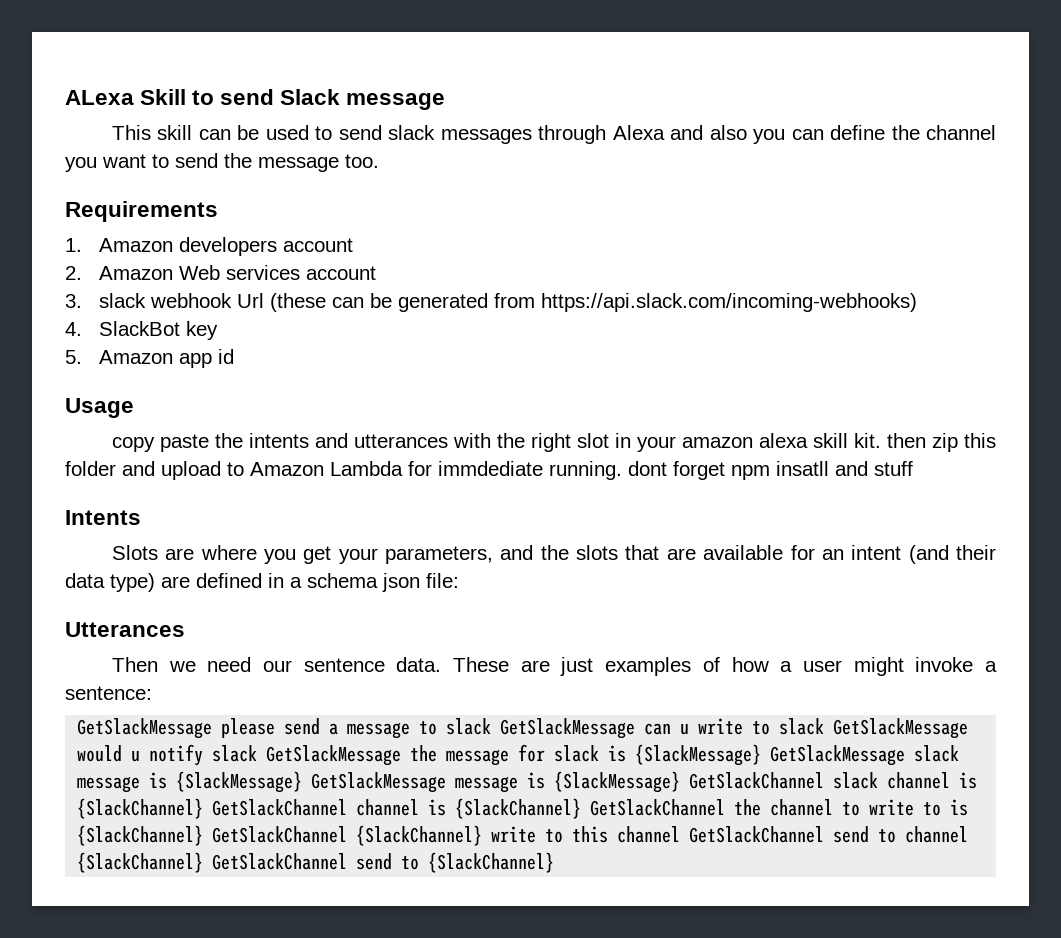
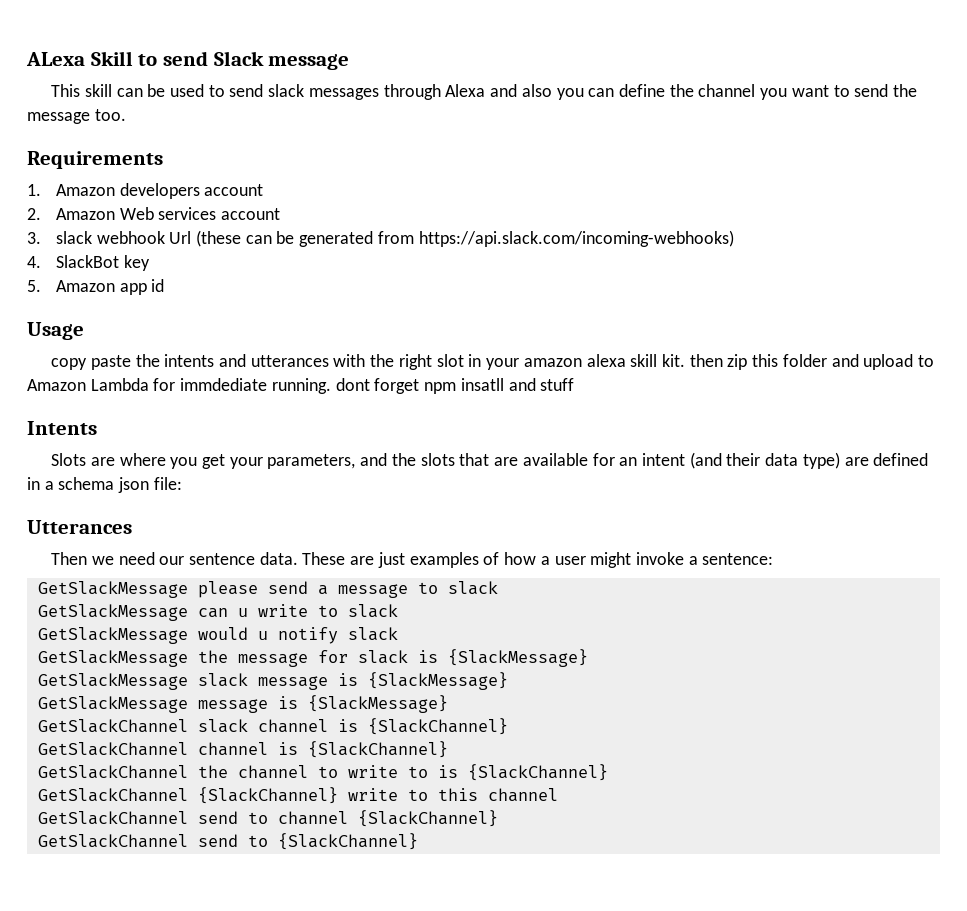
(492, 726) none -> (498, 588) //
(825, 726) none -> (398, 611) //
(258, 753) none -> (398, 634) //
(762, 755) none -> (588, 658) //
(303, 782) none -> (508, 681) //
(681, 782) none -> (448, 704) //
(204, 808) none -> (508, 726) //
(582, 808) none -> (448, 749) //
(204, 835) none -> (608, 772) //
(681, 834) none -> (558, 795) //
(204, 862) none -> (498, 818) //

